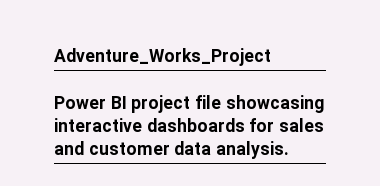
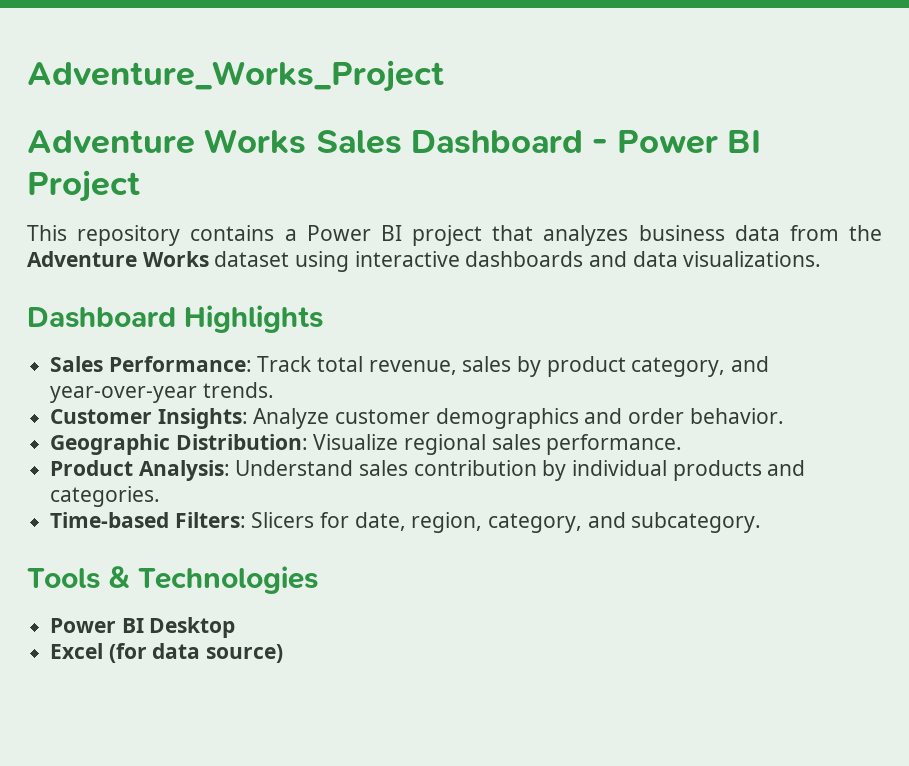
[54,95,324,113] [54,118,325,132] [54,141,290,159] Power BI project file showcasing interactive dashboards for sales and customer data analysis. -> [27,129,761,154] [27,170,140,202] [27,225,882,246] [27,251,822,272] [27,305,324,333] [50,356,770,377] [50,382,274,403] [50,408,784,429] [50,434,683,455] [50,460,806,481] [50,486,161,507] [50,512,762,533] [27,566,319,594] [50,617,236,638] [50,643,284,663] Adventure Works Sales Dashboard - Power BI Project // This repository contains a Power BI project that analyzes business data from the Adventure Works dataset using interactive dashboards and data visualizations. // Dashboard Highlights // Sales Performance: Track total revenue, sales by product category, and year-over-year trends. // Customer Insights: Analyze customer demographics and order behavior. // Geographic Distribution: Visualize regional sales performance. // Product Analysis: Understand sales contribution by individual products and categories. // Time-based Filters: Slicers for date, region, category, and subcategory. // Tools & Technologies // Power BI Desktop // Excel (for data source)

